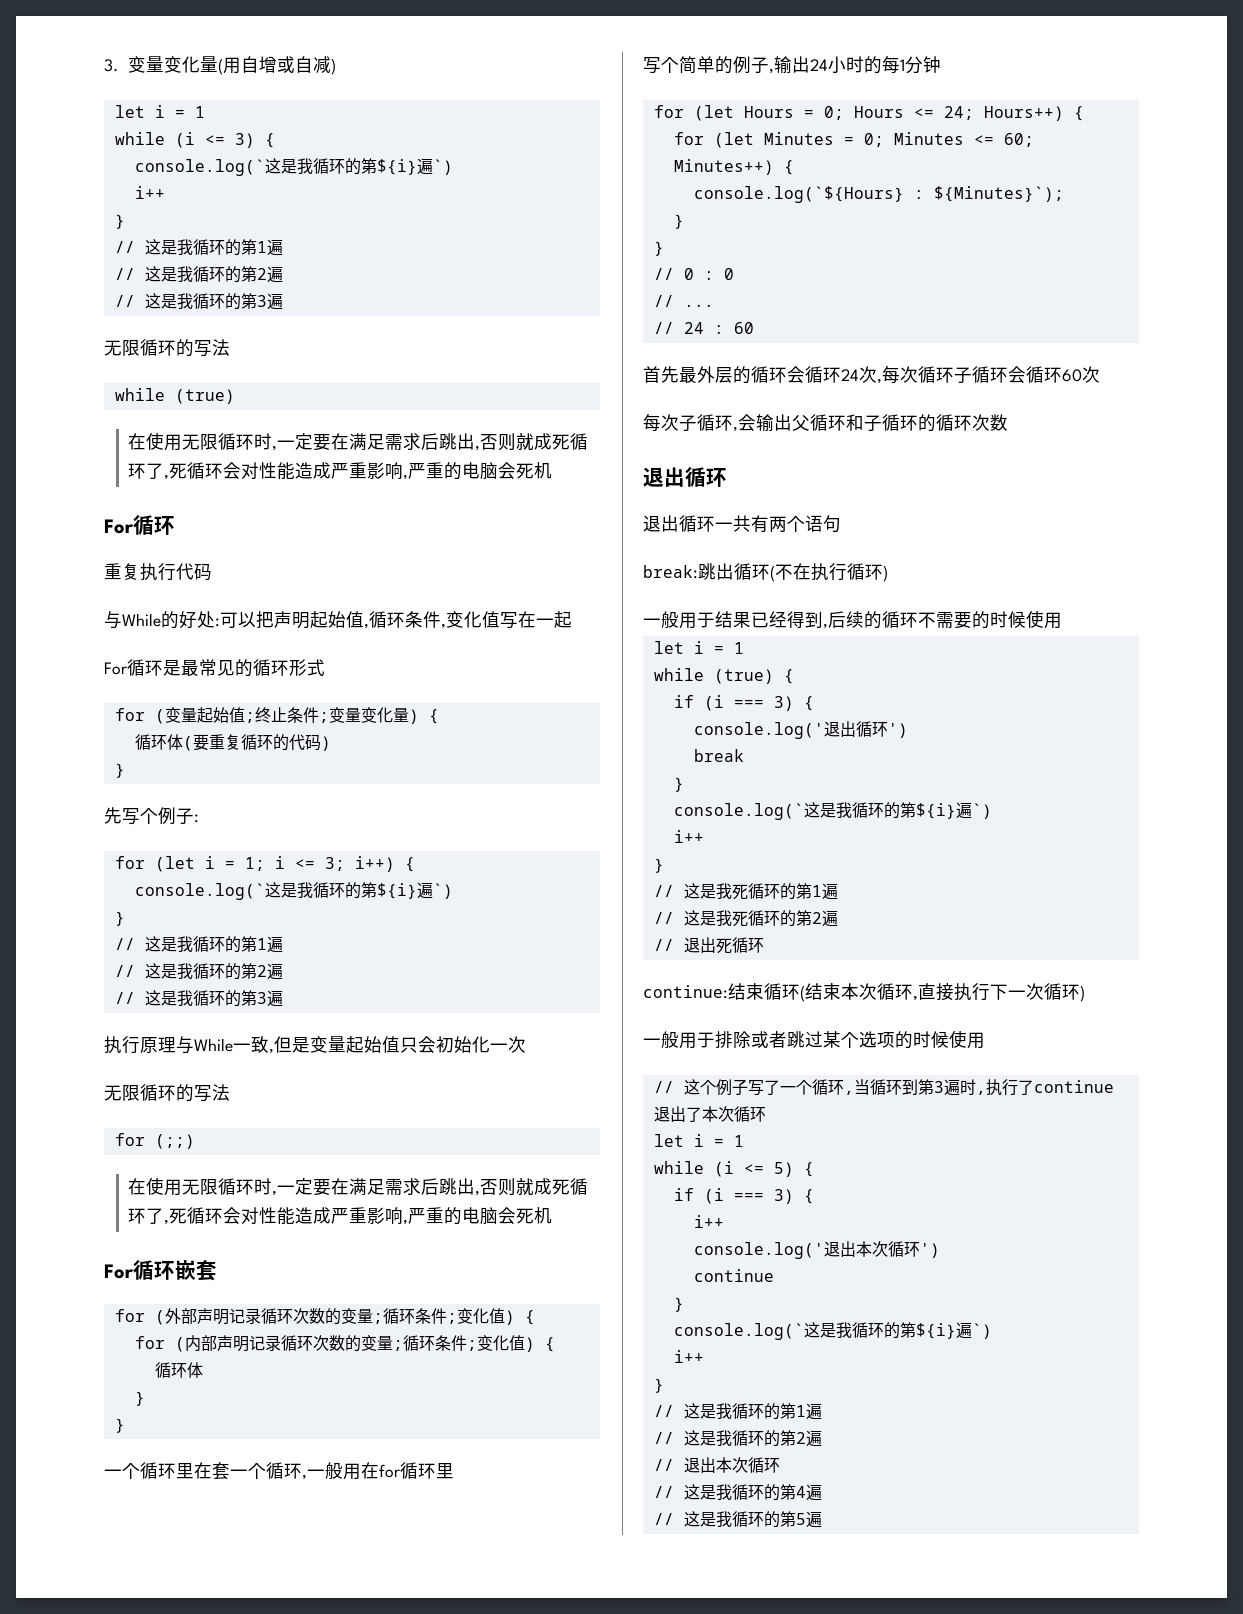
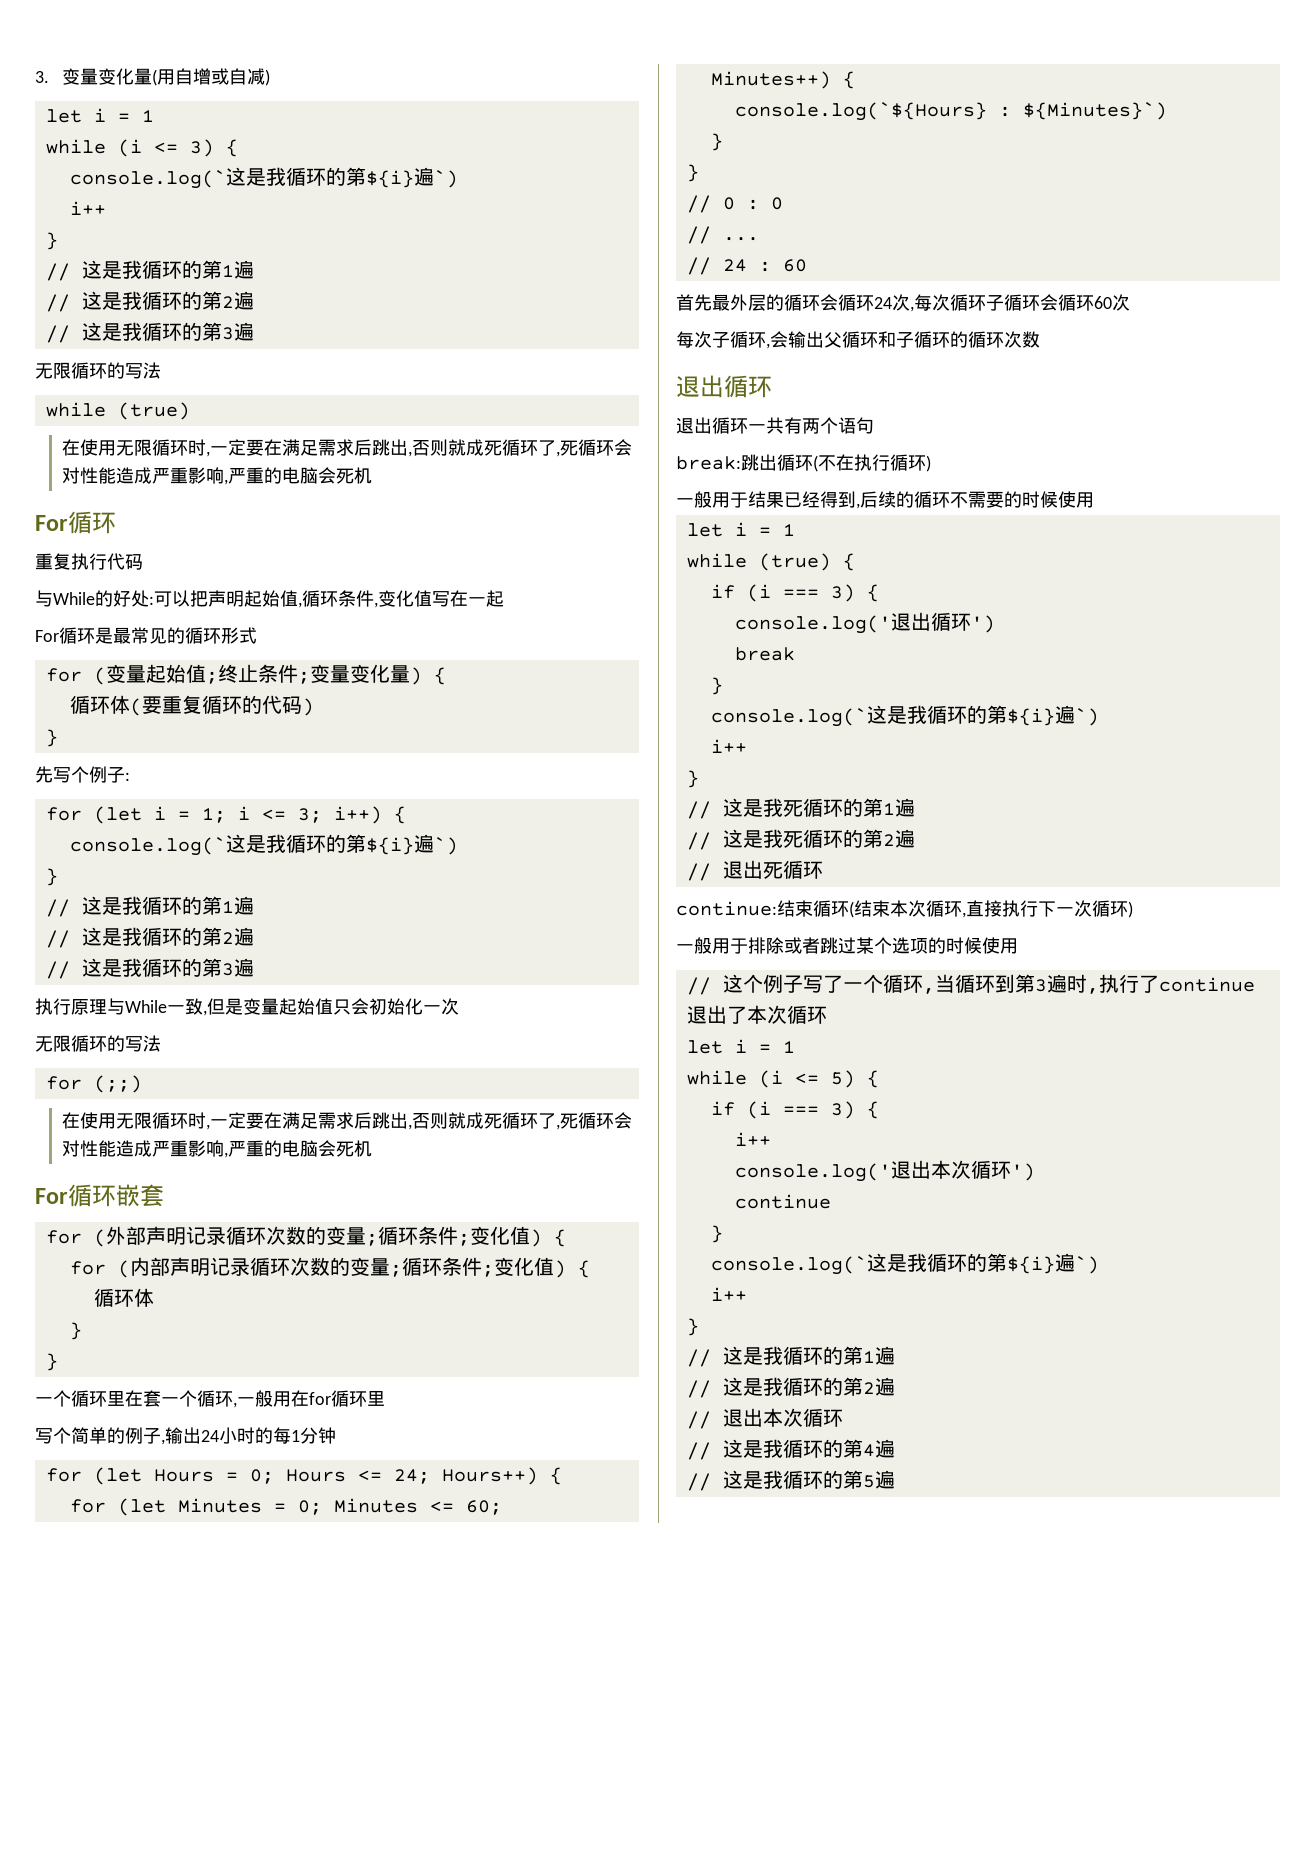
[933,186,1064,202] ${Minutes}`); -> [1022,102,1167,120] ${Minutes}`)

